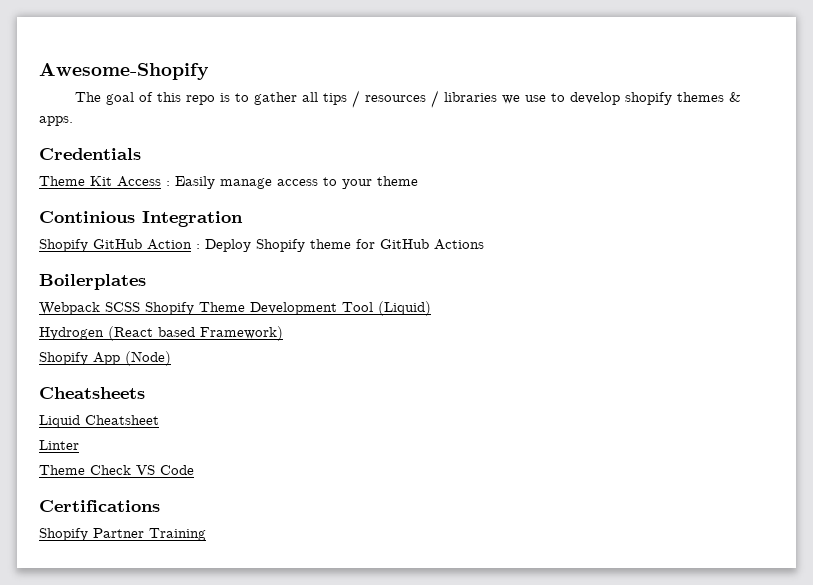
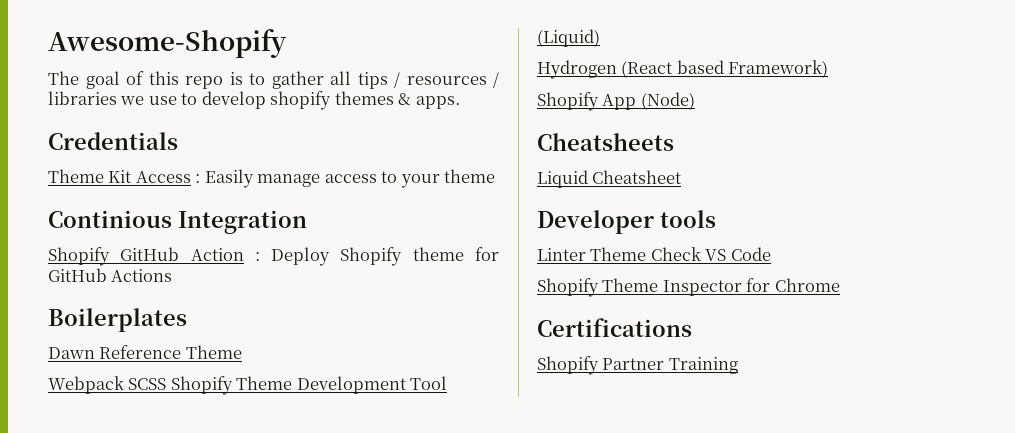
(146, 282) none -> [48,345,242,359] // Dawn Reference Theme
(159, 420) none -> [537,210,716,234] // Developer tools
(79, 445) // -> (586, 254) none
(194, 470) none -> [537,278,840,297] // Shopify Theme Inspector for Chrome

